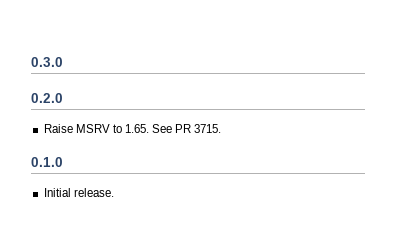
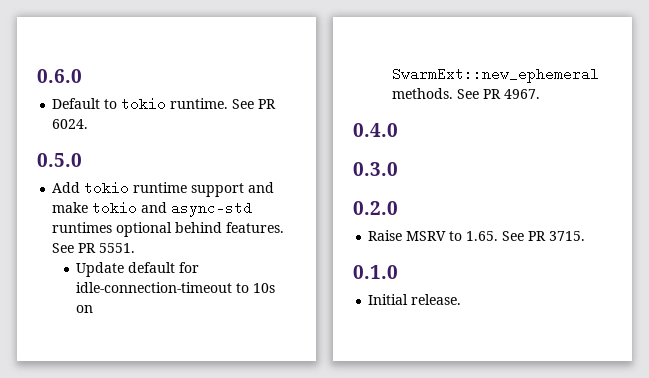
(31, 62) none -> [37,69,82,83] [52,98,277,109] [52,119,89,129] [37,153,82,167] [52,182,275,197] [52,201,253,217] [52,222,285,237] [52,243,136,253] [76,262,200,277] [76,282,276,293] [76,305,94,313] [392,67,600,83] [392,88,541,99] [353,123,398,137] 0.6.0 // Default to tokio runtime. See PR 6024. // 0.5.0 // Add tokio runtime support and make tokio and async-std runtimes optional behind features. See PR 5551. // Update default for idle-connection-timeout to 10s on SwarmExt::new_ephemeral methods. See PR 4967. // 0.4.0 //

